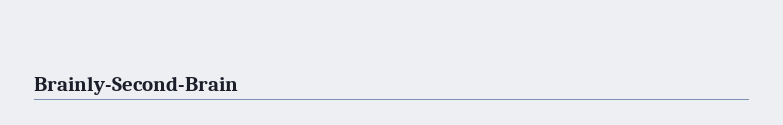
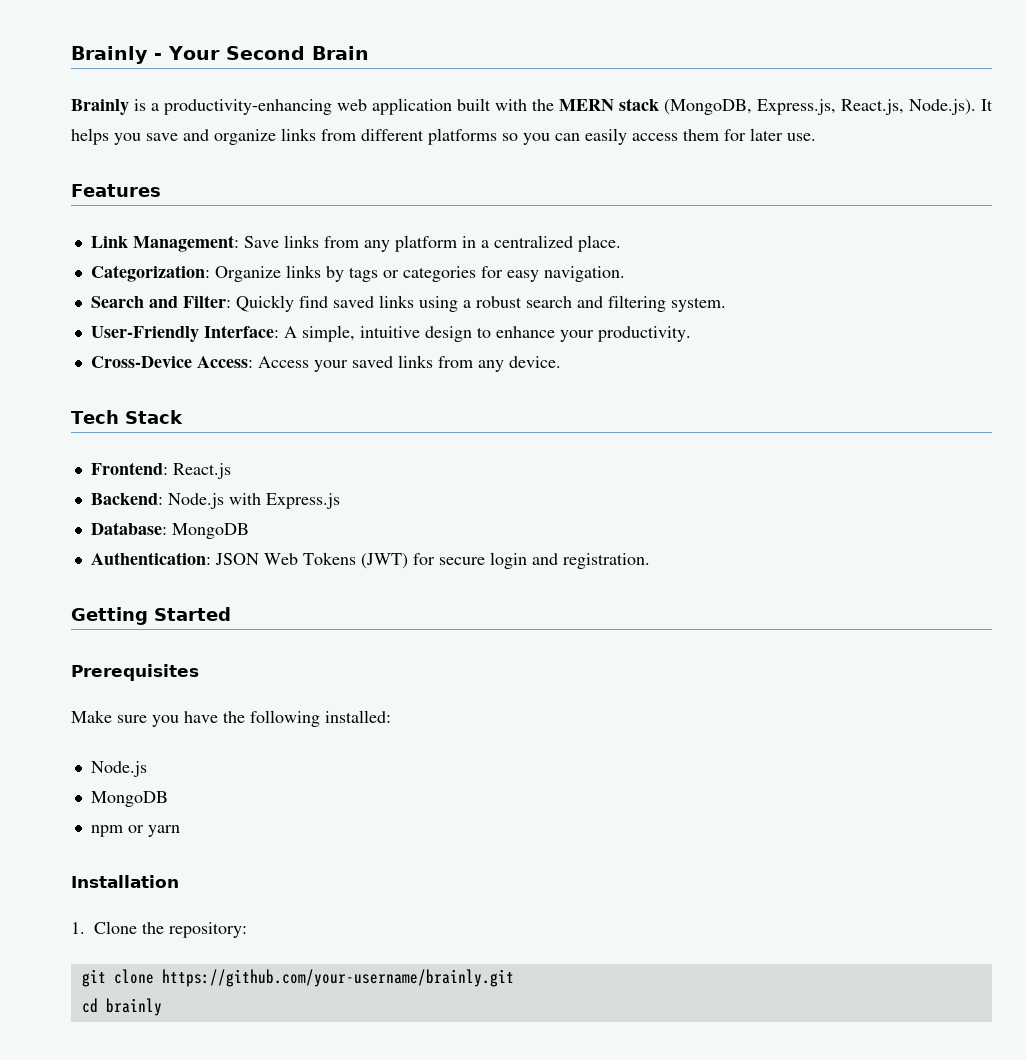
[34,76,238,95] Brainly-Second-Brain -> [71,46,369,64] [71,98,993,115] [71,128,816,145] [71,184,161,197] [90,235,621,252] [90,265,625,282] [90,295,726,312] [90,325,691,342] [90,355,561,372] [71,410,183,424] [90,462,231,479] [90,493,340,509] [90,522,249,539] [90,552,650,569] [71,607,231,625] [71,664,199,681] [71,710,391,727] [90,761,147,777] [90,791,168,807] [90,825,180,837] [71,875,179,888] [71,921,247,938] [81,969,514,987] [81,998,162,1016] Brainly - Your Second Brain // Brainly is a productivity-enhancing web application built with the MERN stack (MongoDB, Express.js, React.js, Node.js). It helps you save and organize links from different platforms so you can easily access them for later use. // Features // Link Management: Save links from any platform in a centralized place. // Categorization: Organize links by tags or categories for easy navigation. // Search and Filter: Quickly find saved links using a robust search and filtering system. // User-Friendly Interface: A simple, intuitive design to enhance your productivity. // Cross-Device Access: Access your saved links from any device. // Tech Stack // Frontend: React.js // Backend: Node.js with Express.js // Database: MongoDB // Authentication: JSON Web Tokens (JWT) for secure login and registration. // Getting Started // Prerequisites // Make sure you have the following installed: // Node.js // MongoDB // npm or yarn // Installation // 1. Clone the repository: // git clone https://github.com/your-username/brainly.git // cd brainly

